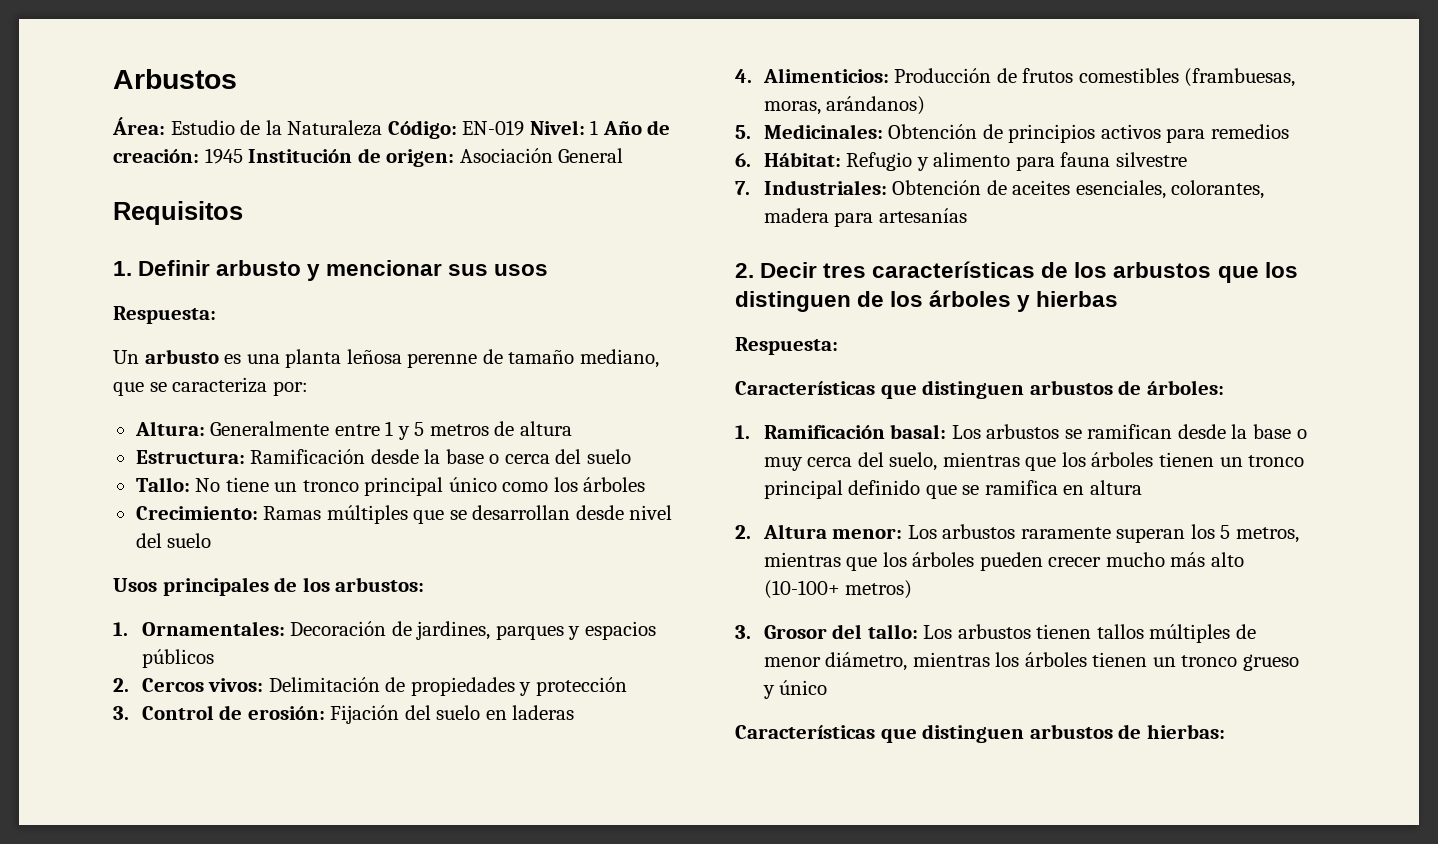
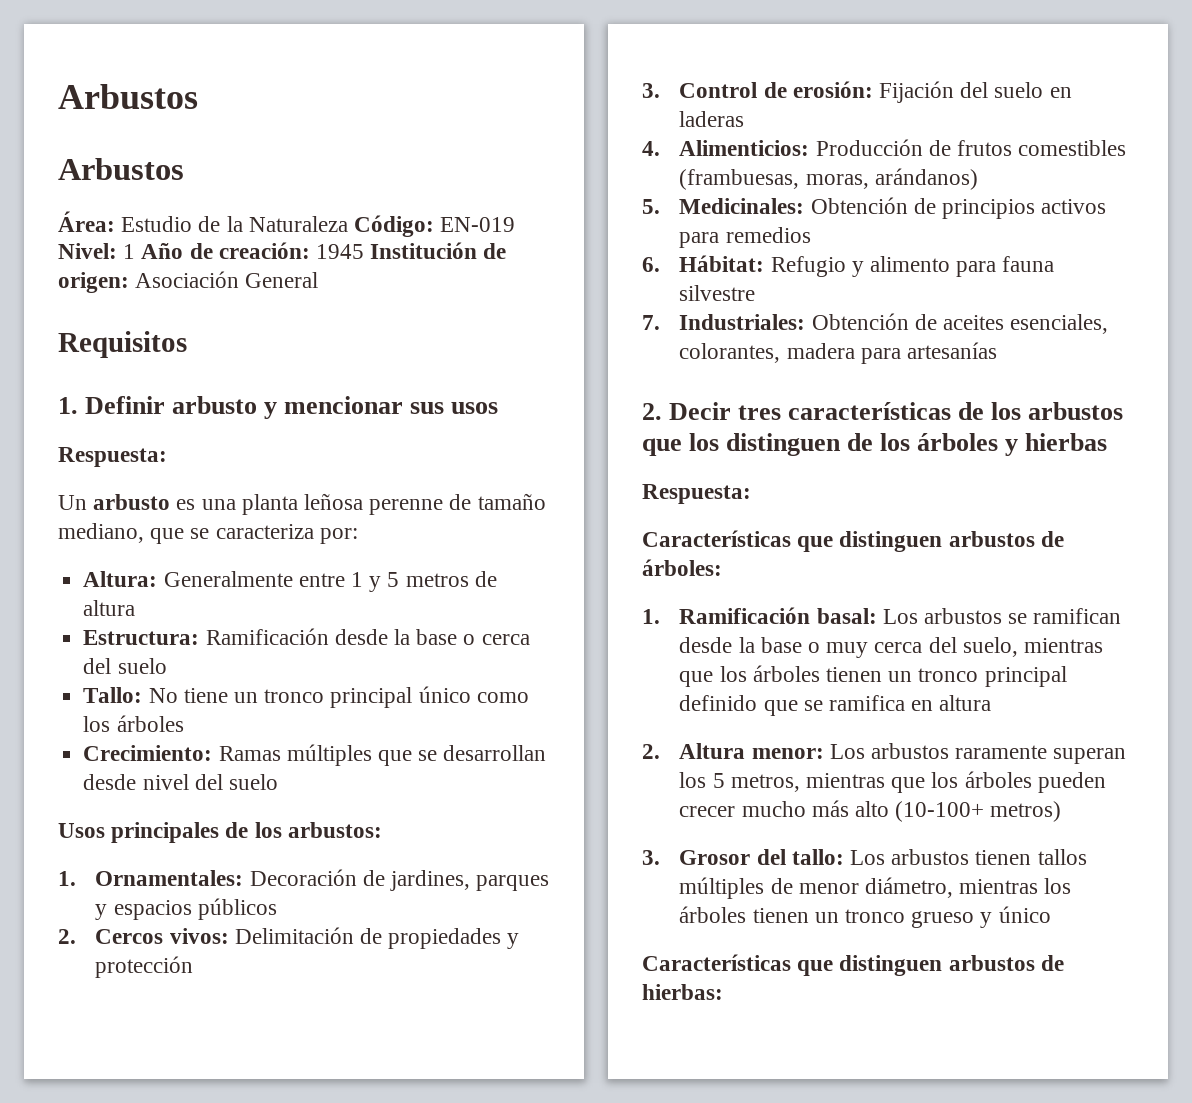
[113,69,237,89] Arbustos -> [58,84,198,109] [58,158,184,180] Arbustos // Arbustos

